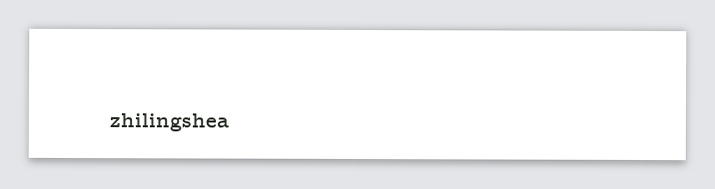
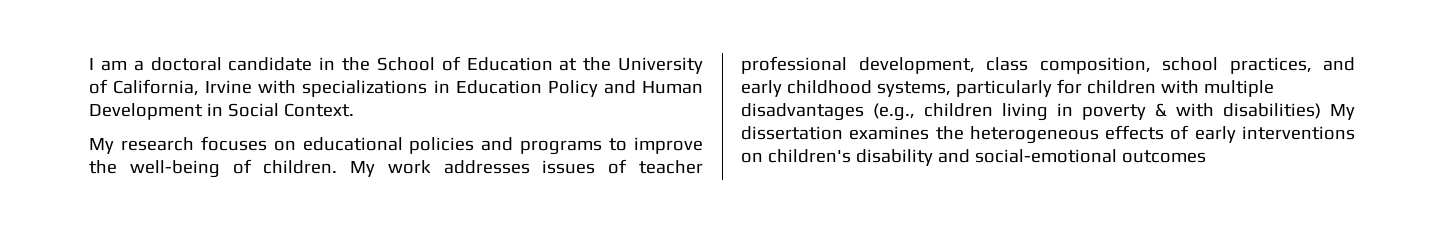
[109,113,229,132] zhilingshea -> [89,56,703,74] [89,79,703,97] [89,103,354,120] [89,136,703,155] [89,159,703,178] [741,56,1355,74] [741,79,1274,97] [741,103,1355,121] [741,125,1355,144] [741,149,1206,166] I am a doctoral candidate in the School of Education at the University of California, Irvine with specializations in Education Policy and Human Development in Social Context. // My research focuses on educational policies and programs to improve the well-being of children. My work addresses issues of teacher professional development, class composition, school practices, and early childhood systems, particularly for children with multiple disadvantages (e.g., children living in poverty & with disabilities) My dissertation examines the heterogeneous effects of early interventions on children's disability and social-emotional outcomes

